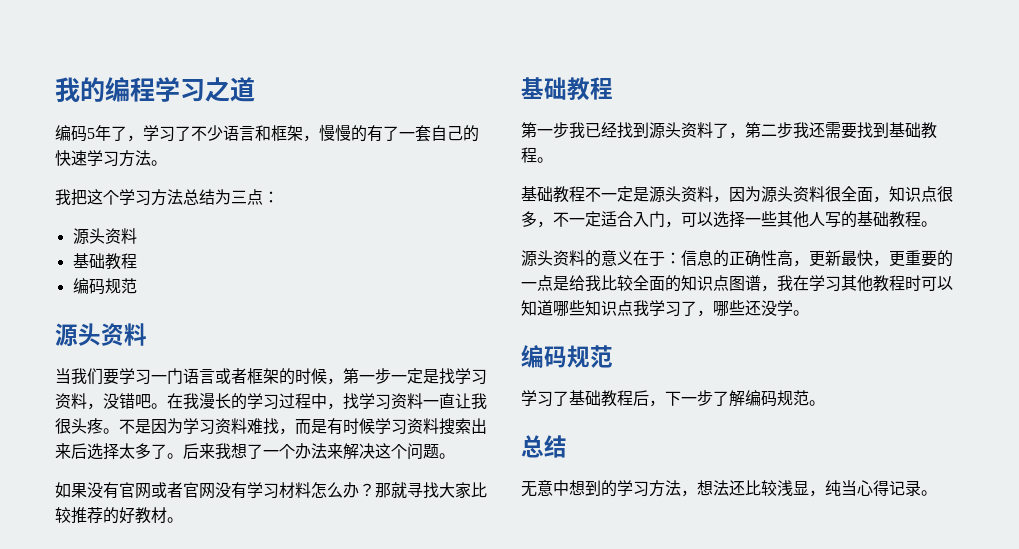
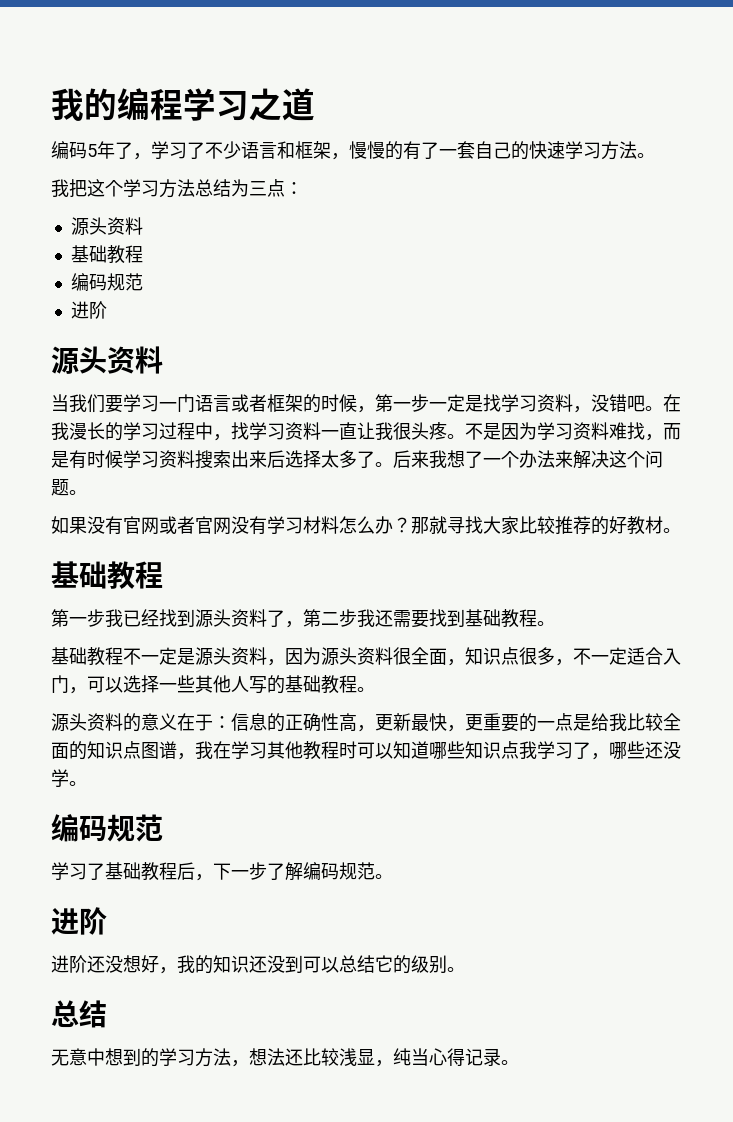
(137, 286) none -> [70,301,107,319] // 进阶
(825, 403) none -> [51,907,107,935] [51,955,465,974] // 进阶 // 进阶还没想好，我的知识还没到可以总结它的级别。

